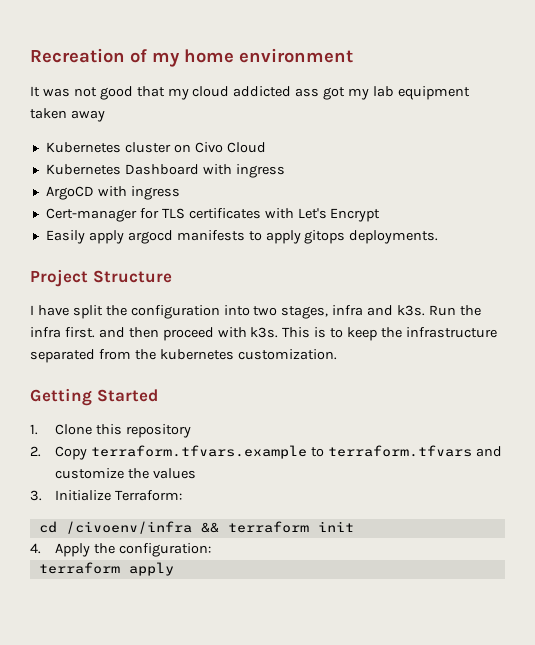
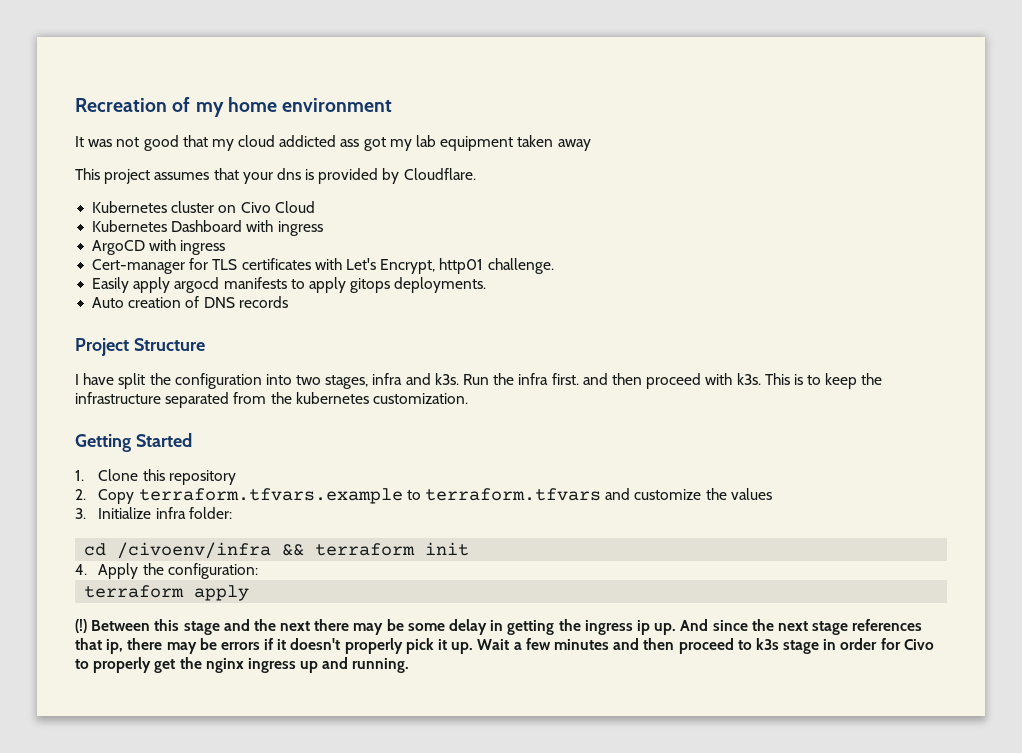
(105, 116) none -> [75,168,476,184] // This project assumes that your dns is provided by Cloudflare.
[330,208,381,222] Encrypt -> [380,258,554,274] Encrypt, http01 challenge.
(439, 237) none -> [92,296,288,308] // Auto creation of DNS records
[115,490,183,501] Terraform: -> [155,507,232,519] infra folder:
(174, 569) none -> [75,619,923,635] [75,638,934,654] [75,657,410,673] // (!) Between this stage and the next there may be some delay in getting the ingress ip up. And since the next stage references that ip, there may be errors if it doesn't properly pick it up. Wait a few minutes and then proceed to k3s stage in order for Civo to properly get the nginx ingress up and running.

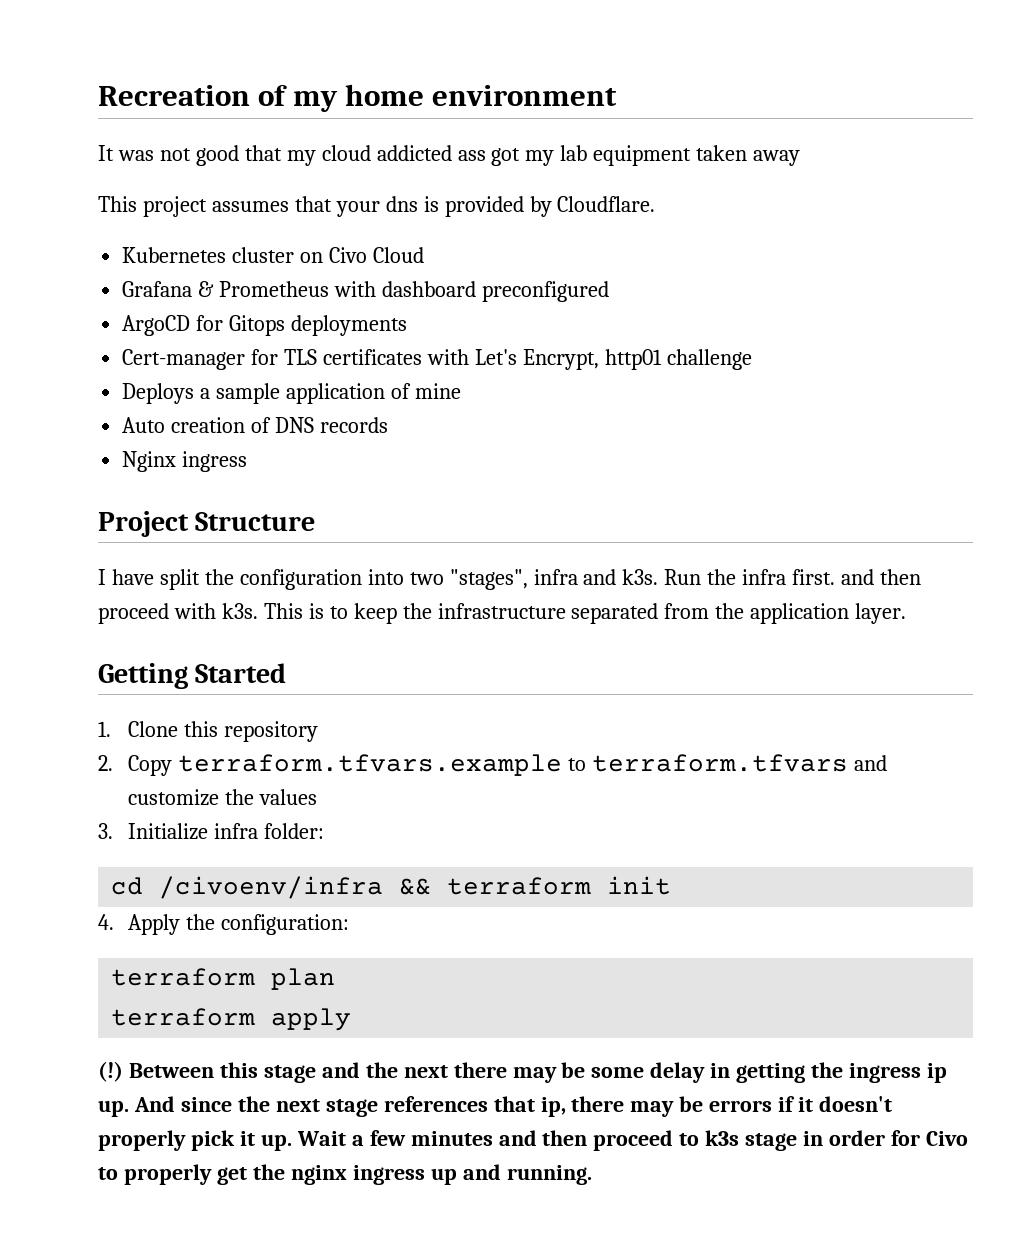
[92,220,323,236] [92,239,226,255] Kubernetes Dashboard with ingress // ArgoCD with ingress -> [122,281,609,302] [122,315,408,336] Grafana & Prometheus with dashboard preconfigured // ArgoCD for Gitops deployments
[487,258,554,274] [92,277,487,293] challenge. // Easily apply argocd manifests to apply gitops deployments. -> [666,349,752,370] [122,383,461,404] challenge // Deploys a sample application of mine
(288, 302) none -> [122,451,248,472] // Nginx ingress
[325,375,369,389] stages, -> [449,569,528,590] "stages",
[295,392,468,404] kubernetes customization. -> [750,603,907,624] application layer.
(258, 571) none -> [111,968,336,990] // terraform plan

